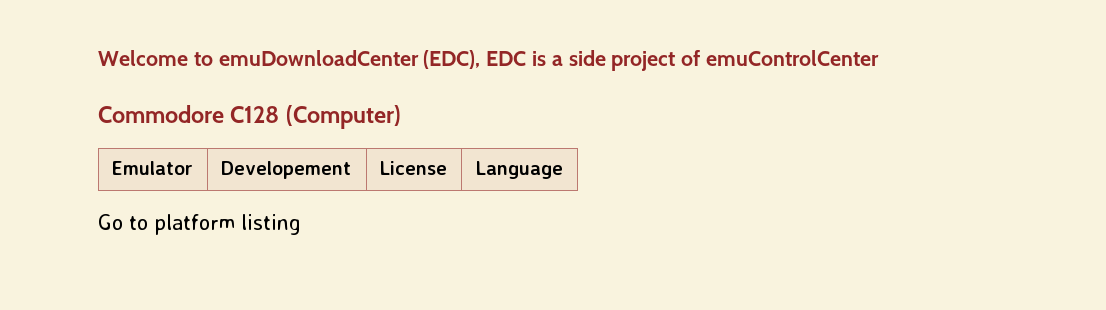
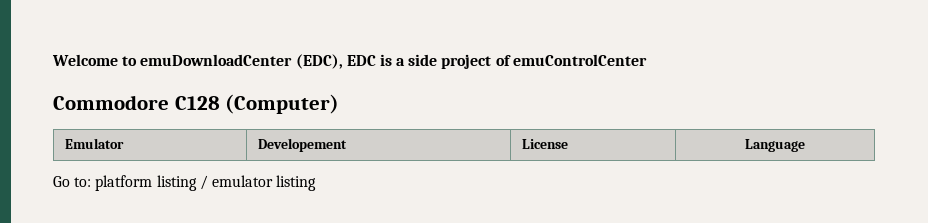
[129,216,148,230] to -> [74,177,92,187] to:
(301, 224) none -> [199,175,317,191] / emulator listing

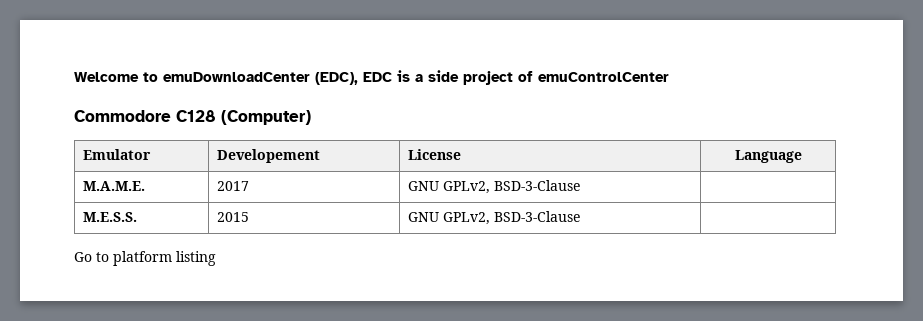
(805, 145) none -> [82,181,145,191] [216,181,249,191] [407,180,580,194] [82,212,137,222] [216,212,249,222] [407,211,580,225] // M.A.M.E. | 2017 | GNU GPLv2, BSD-3-Clause | // M.E.S.S. | 2015 | GNU GPLv2, BSD-3-Clause |
[74,177,92,187] to: -> [96,252,109,262] to
[199,175,317,191] / emulator listing -> (216, 258) none

